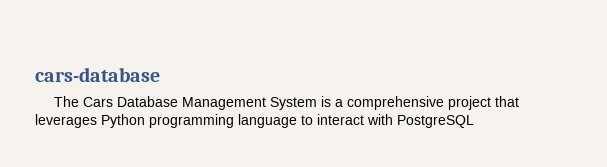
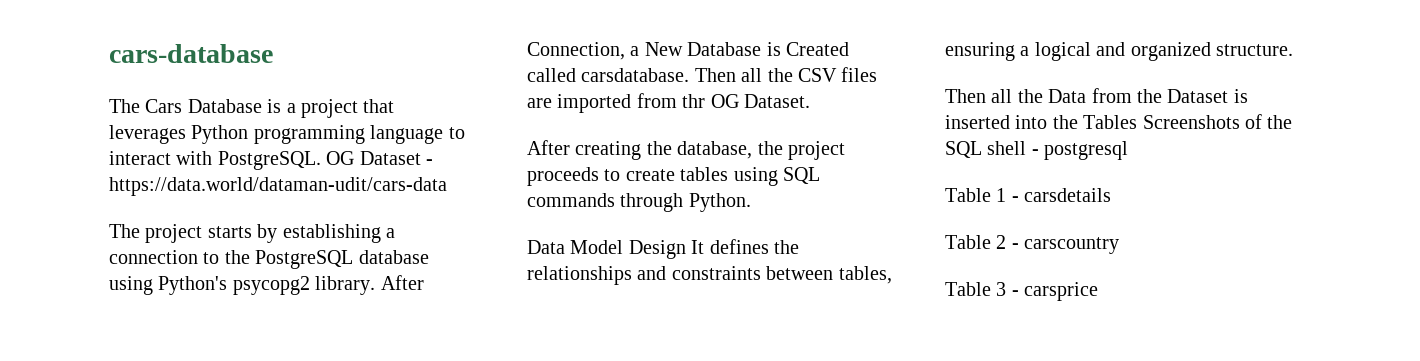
[182,97,318,110] Management System -> (262, 106) none
[347,96,445,110] comprehensive -> (296, 108) none
[397,115,474,128] PostgreSQL -> [217,151,433,170] [109,177,447,196] [109,224,395,243] [109,250,429,269] [109,275,424,295] [527,42,849,60] [527,67,878,82] [527,93,810,113] [527,140,845,160] [527,167,820,186] [527,193,751,212] [527,239,799,259] [527,266,892,285] [945,42,1293,61] [945,88,1248,103] [945,114,1293,129] [945,141,1129,160] [945,188,1112,202] [945,235,1120,254] [945,282,1099,301] PostgreSQL. OG Dataset - https://data.world/dataman-udit/cars-data // The project starts by establishing a connection to the PostgreSQL database using Python's psycopg2 library. After Connection, a New Database is Created called carsdatabase. Then all the CSV files are imported from thr OG Dataset. // After creating the database, the project proceeds to create tables using SQL commands through Python. // Data Model Design It defines the relationships and constraints between tables, ensuring a logical and organized structure. // Then all the Data from the Dataset is inserted into the Tables Screenshots of the SQL shell - postgresql // Table 1 - carsdetails // Table 2 - carscountry // Table 3 - carsprice

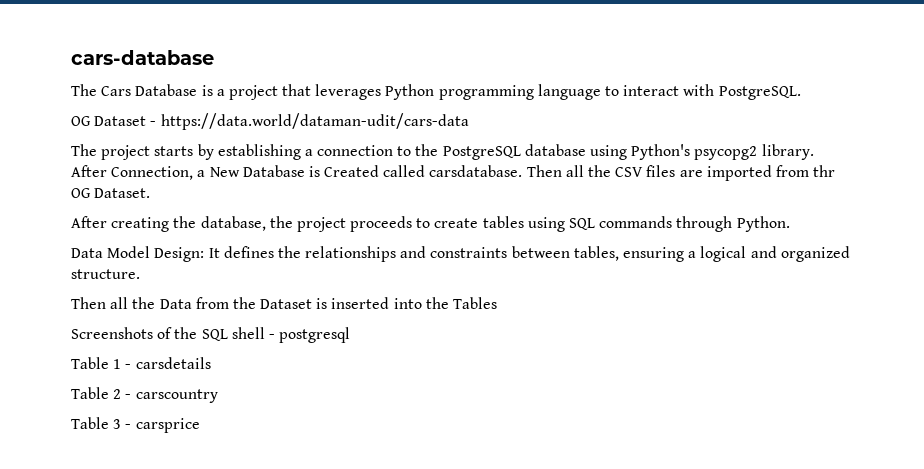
(321, 160) none -> (801, 93) //
[628,240,686,259] Design -> [154,247,205,262] Design:
(1138, 122) none -> (498, 303) //

